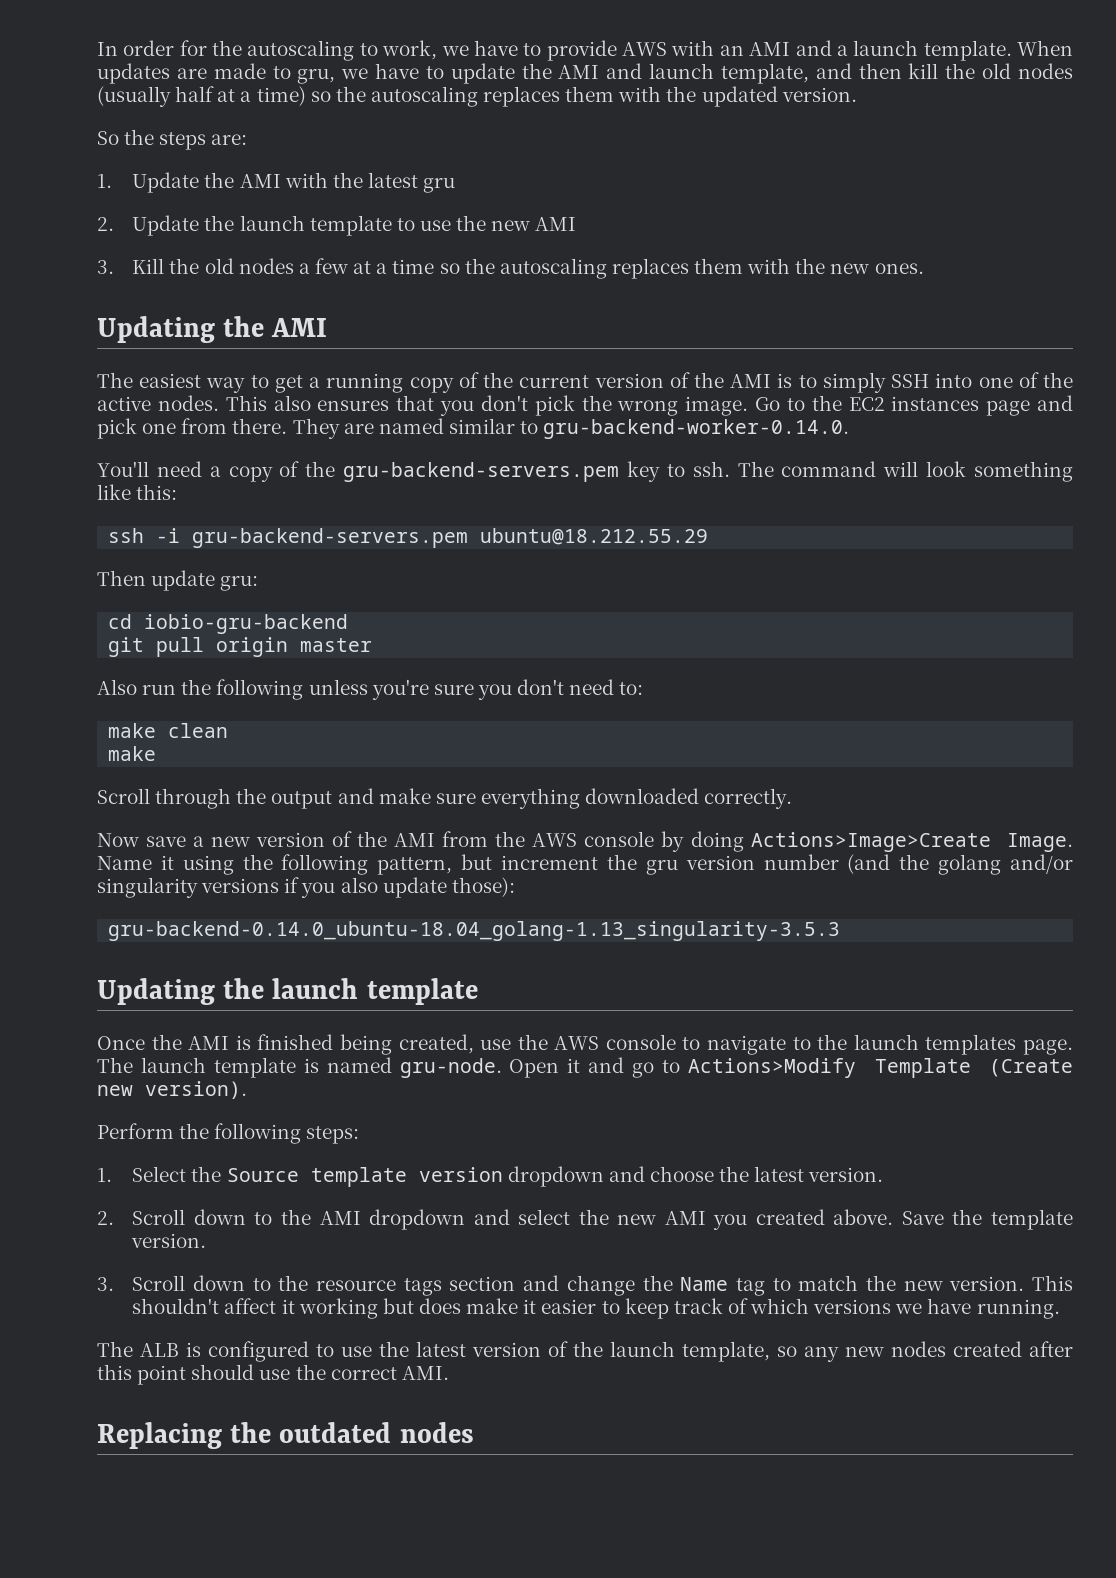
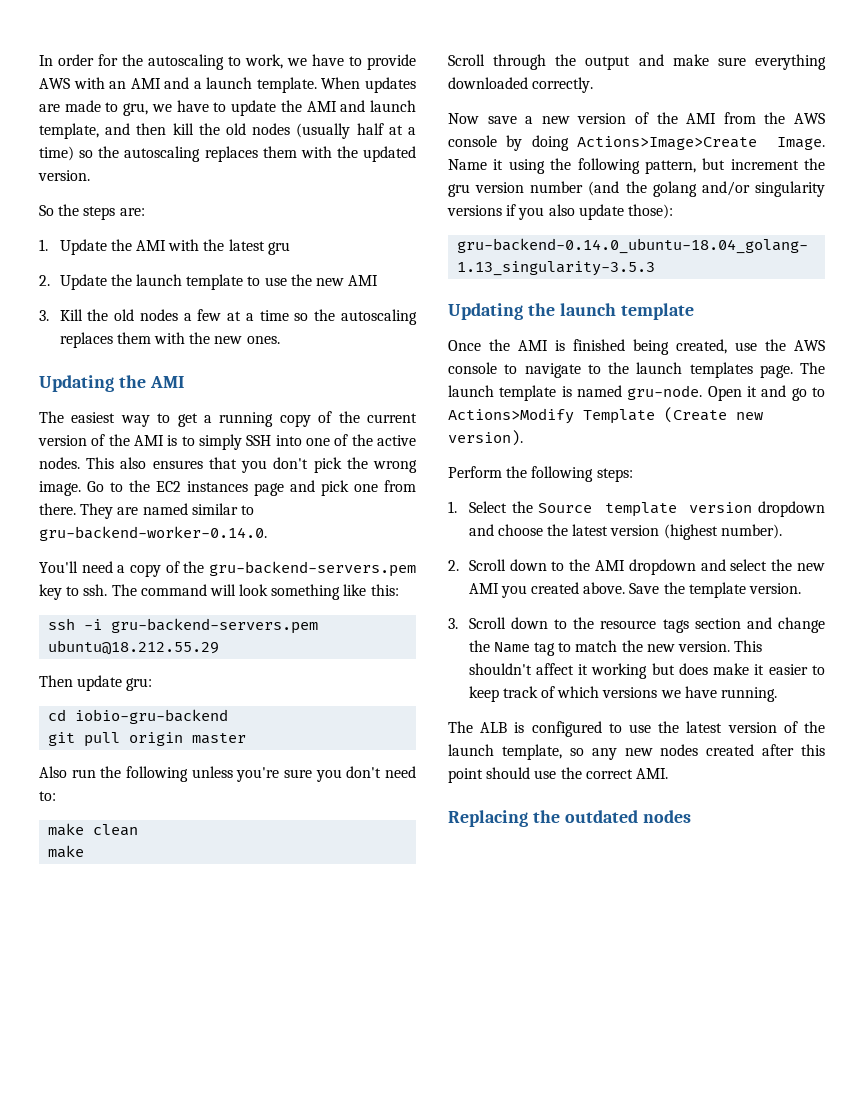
[808,1167,884,1182] version. -> [610,524,782,540] version (highest number).

